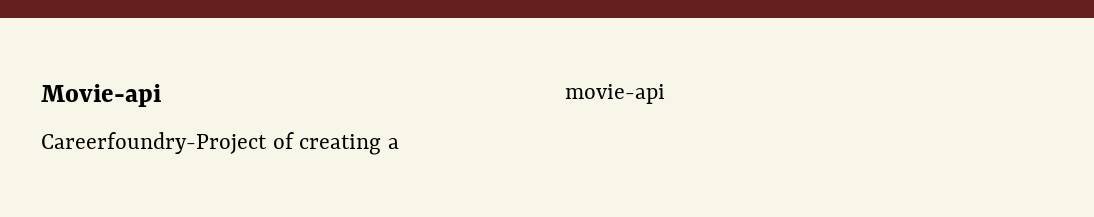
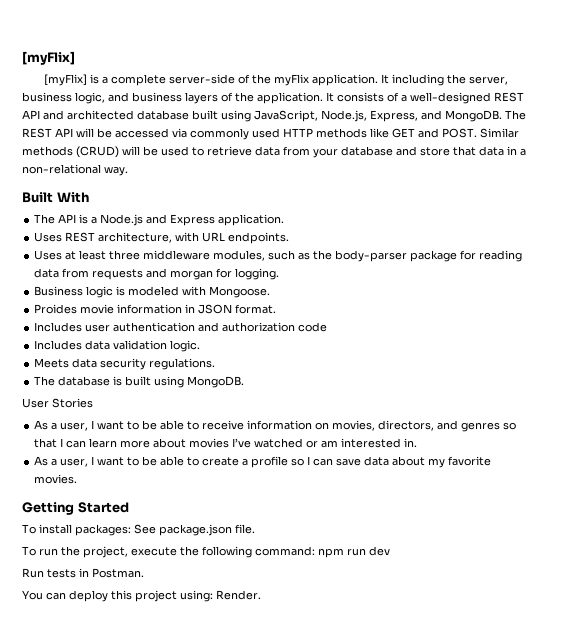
[41,84,161,107] [41,132,399,155] [565,84,665,104] Movie-api // Careerfoundry-Project of creating a movie-api -> [22,51,75,65] [44,74,509,86] [22,92,524,104] [22,110,526,122] [22,128,519,140] [22,146,526,158] [22,164,128,176] [22,192,89,203] [34,214,285,226] [34,232,290,244] [34,250,523,262] [34,268,280,280] [34,286,271,298] [34,304,277,314] [34,322,328,332] [34,340,201,352] [34,358,216,370] [34,376,245,388] [22,398,93,408] [34,420,517,432] [34,438,418,448] [34,456,492,468] [34,474,78,484] [22,502,129,515] [22,524,255,536] [22,546,390,558] [22,568,144,578] [22,590,261,602] [myFlix] // [myFlix] is a complete server-side of the myFlix application. It including the server, business logic, and business layers of the application. It consists of a well-designed REST API and architected database built using JavaScript, Node.js, Express, and MongoDB. The REST API will be accessed via commonly used HTTP methods like GET and POST. Similar methods (CRUD) will be used to retrieve data from your database and store that data in a non-relational way. // Built With // The API is a Node.js and Express application. // Uses REST architecture, with URL endpoints. // Uses at least three middleware modules, such as the body-parser package for reading data from requests and morgan for logging. // Business logic is modeled with Mongoose. // Proides movie information in JSON format. // Includes user authentication and authorization code // Includes data validation logic. // Meets data security regulations. // The database is built using MongoDB. // User Stories // As a user, I want to be able to receive information on movies, directors, and genres so that I can learn more about movies I’ve watched or am interested in. // As a user, I want to be able to create a profile so I can save data about my favorite movies. // Getting Started // To install packages: See package.json file. // To run the project, execute the following command: npm run dev // Run tests in Postman. // You can deploy this project using: Render.

